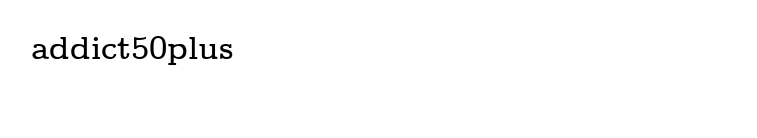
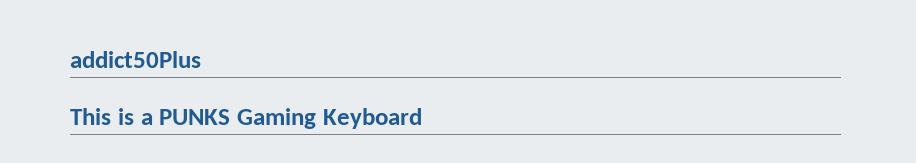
[31,36,234,65] addict50plus -> [70,51,201,68] [70,108,422,129] addict50Plus // This is a PUNKS Gaming Keyboard

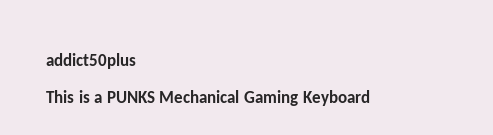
[70,51,201,68] addict50Plus -> [46,53,136,69] addict50plus
(231, 117) none -> [159,90,240,103] Mechanical

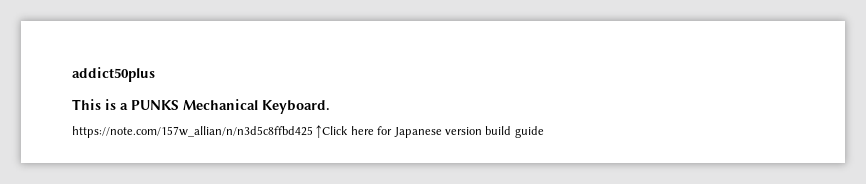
[243,90,370,106] Gaming Keyboard -> [262,100,330,114] [72,125,544,138] Keyboard. // https://note.com/157w_allian/n/n3d5c8ffbd425 ↑Click here for Japanese version build guide

